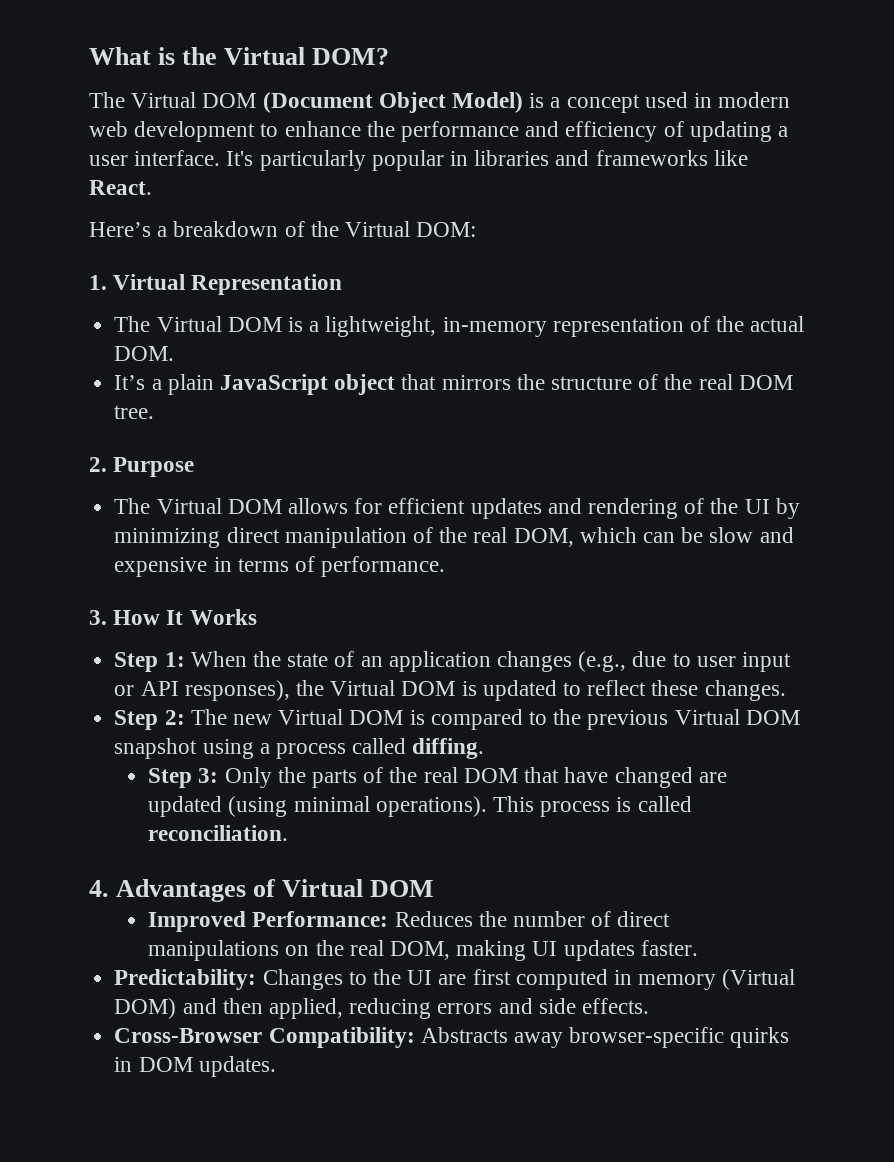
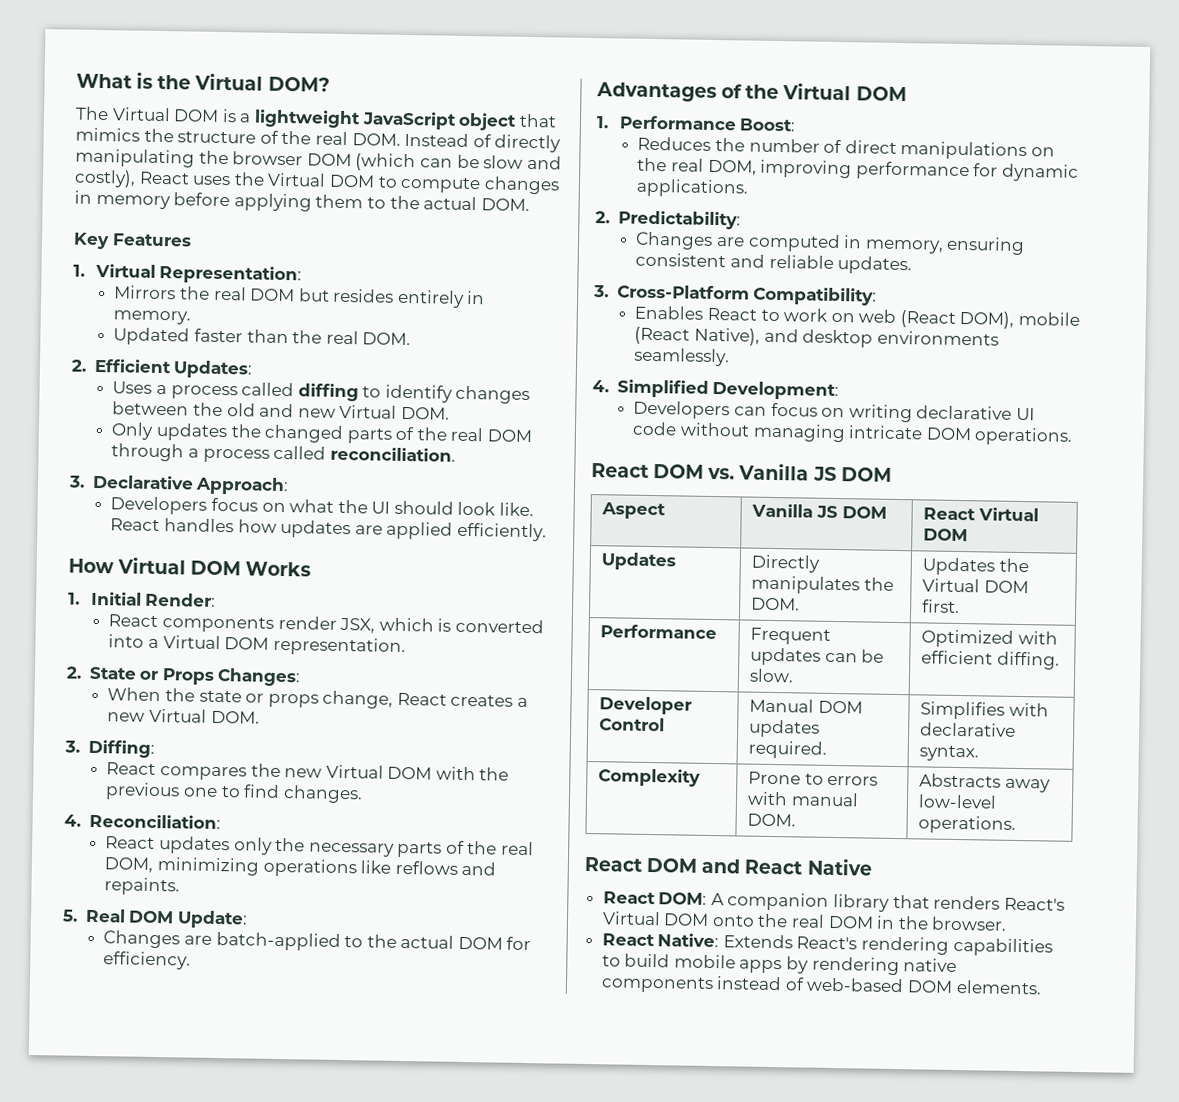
[262,92,791,113] [89,121,789,142] [89,150,748,171] [89,180,152,195] [89,221,477,237] [89,274,343,295] [114,316,805,337] [114,346,175,361] [114,374,214,395] (Document Object Model) is a concept used in modern web development to enhance the performance and efficiency of updating a user interface. It's particularly popular in libraries and frameworks like React. // Here’s a breakdown of the Virtual DOM: // 1. Virtual Representation // The Virtual DOM is a lightweight, in-memory representation of the actual DOM. // It’s a plain -> [221,108,361,129] is a lightweight
[441,375,511,390] mirrors -> [75,127,140,142] mimics
[738,375,793,390] [114,405,155,419] [89,457,195,477] [114,498,800,519] [114,527,794,548] [114,556,446,577] [89,609,257,625] [114,651,792,672] [114,680,786,701] [114,709,800,730] [114,738,485,759] [148,767,306,788] DOM tree. // 2. Purpose // The Virtual DOM allows for efficient updates and rendering of the UI by minimizing direct manipulation of the real DOM, which can be slow and expensive in terms of performance. // 3. How It Works // Step 1: When the state of an application changes (e.g., due to user input or API responses), the Virtual DOM is updated to reflect these changes. // Step 2: The new Virtual DOM is compared to the previous Virtual DOM snapshot using a process called diffing. // Step 3: Only the -> [351,132,562,153] [75,148,562,172] [74,169,560,195] [74,190,530,212] [73,232,192,250] [73,263,303,285] [114,285,486,308] [113,310,192,325] [113,327,412,346] [71,358,254,379] [112,381,531,405] [112,401,450,420] [111,422,344,443] DOM. Instead of directly manipulating the browser DOM (which can be slow and costly), React uses the Virtual DOM to compute changes in memory before applying them to the actual DOM. // Key Features // 1. Virtual Representation: // Mirrors the real DOM but resides entirely in memory. // Updated faster than the real DOM. // 2. Efficient Updates: // Uses a process called diffing to identify changes between the old and new Virtual DOM. // Only updates the changed
[524,767,727,788] [148,796,692,817] [148,825,289,841] [89,880,109,897] that have changed are updated (using minimal operations). This process is called reconciliation. // 4. -> [111,443,456,463] [68,474,290,496] [110,496,535,517] [110,518,547,542] [68,557,312,577] [68,591,217,607] [108,614,544,634] [108,634,406,657] [66,666,302,687] [107,687,529,709] [107,708,260,724] [64,739,155,758] [106,762,510,781] [105,782,363,804] [64,813,221,830] [105,836,535,858] [104,857,497,878] [104,877,181,896] [62,908,248,929] [103,930,532,952] [103,951,192,970] through a process called reconciliation. // 3. Declarative Approach: // Developers focus on what the UI should look like. React handles how updates are applied efficiently. // How Virtual DOM Works // 1. Initial Render: // React components render JSX, which is converted into a Virtual DOM representation. // 2. State or Props Changes: // When the state or props change, React creates a new Virtual DOM. // 3. Diffing: // React compares the new Virtual DOM with the previous one to find changes. // 4. Reconciliation: // React updates only the necessary parts of the real DOM, minimizing operations like reflows and repaints. // 5. Real DOM Update: // Changes are batch-applied to the actual DOM for efficiency. //
[282,879,435,897] [148,911,389,932] Virtual DOM // Improved Performance: -> [745,83,907,102] [596,115,797,132] the Virtual DOM // 1. Performance Boost: //
[456,940,698,961] [114,969,796,990] [114,998,649,1019] [114,1027,790,1048] [114,1056,276,1077] making UI updates faster. // Predictability: Changes to the UI are first computed in memory (Virtual DOM) and then applied, reducing errors and side effects. // Cross-Browser Compatibility: Abstracts away browser-specific quirks in DOM updates. -> [760,159,1079,182] [636,178,750,198] [595,210,741,230] [635,231,1026,256] [635,252,913,275] [593,284,878,306] [634,305,1081,329] [634,326,999,348] [634,347,731,367] [592,379,840,401] [633,400,1035,423] [632,421,1074,446] [591,463,892,482] [601,502,667,520] [751,503,888,519] [923,507,1040,522] [923,528,969,542] [601,552,677,571] [751,554,821,573] [751,575,894,595] [751,597,801,611] [922,557,1029,576] [922,578,1029,594] [922,599,961,614] [600,624,718,640] [750,627,832,645] [750,647,885,666] [749,668,795,683] [921,629,1058,648] [921,650,1060,670] [599,696,693,715] [599,717,666,732] [749,698,863,714] [749,719,821,738] [748,740,828,759] [920,701,1049,720] [920,722,1017,737] [919,745,980,762] [598,768,702,787] [748,771,879,786] [747,791,859,807] [747,813,797,827] [919,773,1051,793] [918,794,998,809] [918,815,1017,834] [584,856,873,876] [602,891,1065,912] [601,911,1008,931] [601,933,1053,957] [601,953,958,976] [600,976,1042,995] improving performance for dynamic applications. // 2. Predictability: // Changes are computed in memory, ensuring consistent and reliable updates. // 3. Cross-Platform Compatibility: // Enables React to work on web (React DOM), mobile (React Native), and desktop environments seamlessly. // 4. Simplified Development: // Developers can focus on writing declarative UI code without managing intricate DOM operations. // React DOM vs. Vanilla JS DOM // Aspect | Vanilla JS DOM | React Virtual DOM // Updates | Directly manipulates the DOM. | Updates the Virtual DOM first. // Performance | Frequent updates can be slow. | Optimized with efficient diffing. // Developer Control | Manual DOM updates required. | Simplifies with declarative syntax. // Complexity | Prone to errors with manual DOM. | Abstracts away low-level operations. // React DOM and React Native // React DOM: A companion library that renders React's Virtual DOM onto the real DOM in the browser. // React Native: Extends React's rendering capabilities to build mobile apps by rendering native components instead of web-based DOM elements.

